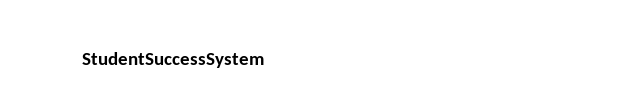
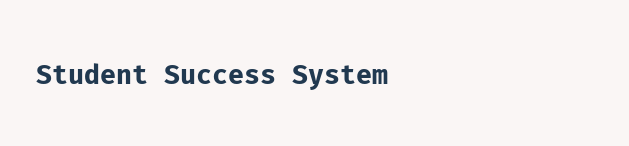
[82,52,264,68] StudentSuccessSystem -> [36,63,388,90] Student Success System

